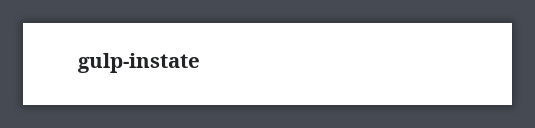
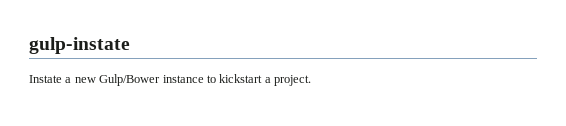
(200, 63) none -> [29,74,311,86] // Instate a new Gulp/Bower instance to kickstart a project.

